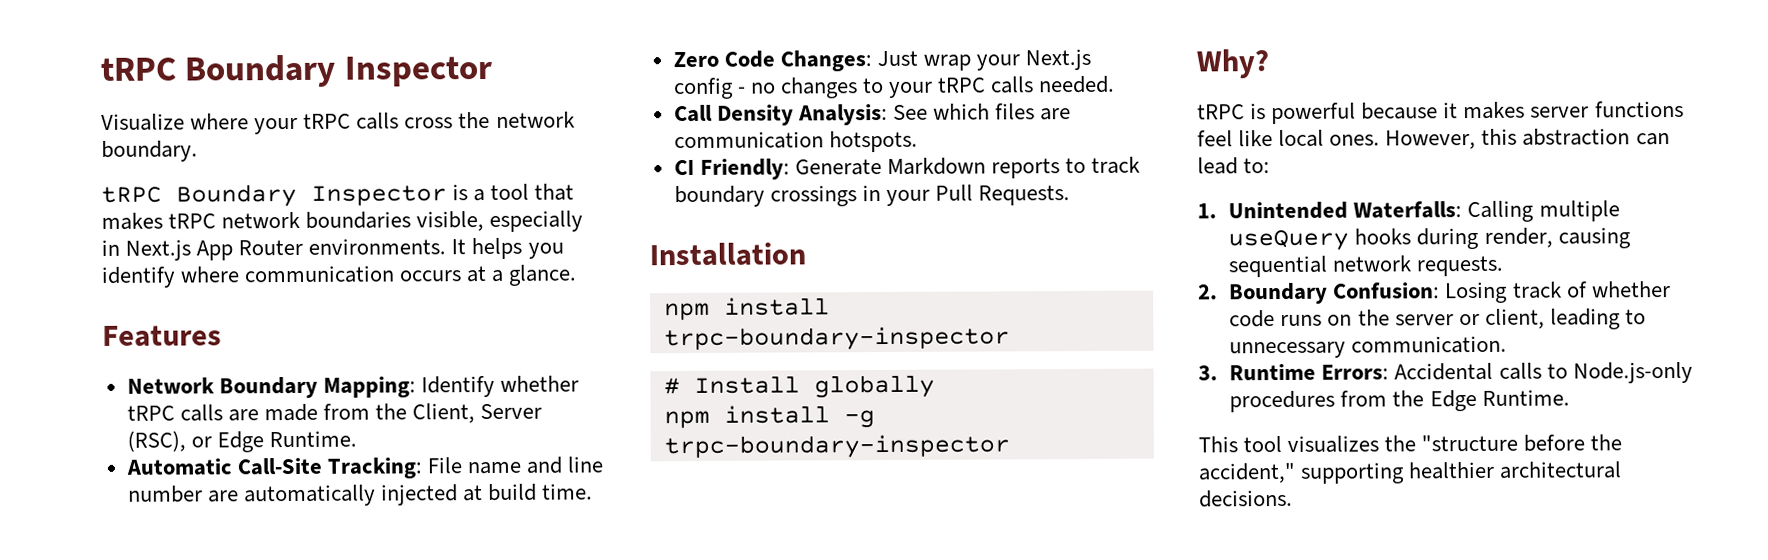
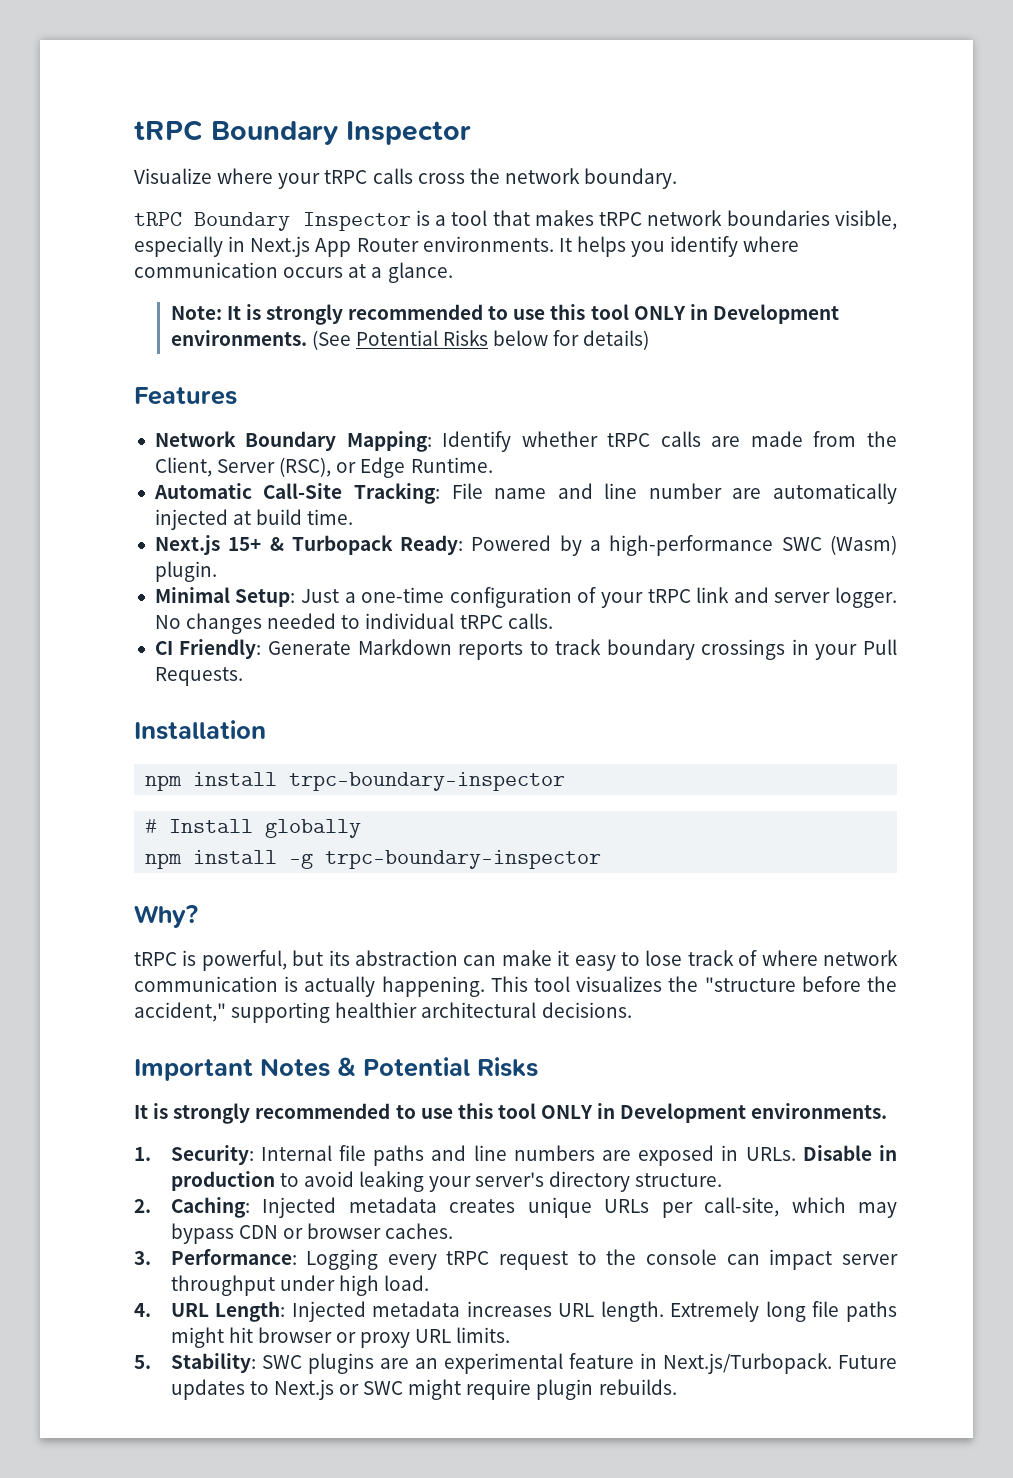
(578, 275) none -> [170,304,839,325] [170,330,650,350] // Note: It is strongly recommended to use this tool ONLY in Development environments. (See Potential Risks below for details)
[672,48,1092,72] [672,75,1116,100] [673,103,1072,126] [673,130,918,153] Zero Code Changes: Just wrap your Next.js config - no changes to your tRPC calls needed. // Call Density Analysis: See which files are communication hotspots. -> [154,535,898,556] [154,561,217,582] [154,587,898,608] [154,613,553,634] Next.js 15+ & Turbopack Ready: Powered by a high-performance SWC (Wasm) plugin. // Minimal Setup: Just a one-time configuration of your tRPC link and server logger. No changes needed to individual tRPC calls.
[1271,100,1684,125] [1197,128,1670,150] [1197,157,1271,175] [1197,200,1620,223] [1228,227,1631,252] [1228,255,1504,278] [1198,281,1671,305] [1229,308,1646,330] [1229,335,1508,359] [1198,361,1693,384] [1229,389,1570,413] powerful because it makes server functions feel like local ones. However, this abstraction can lead to: // 1. Unintended Waterfalls: Calling multiple useQuery hooks during render, causing sequential network requests. // 2. Boundary Confusion: Losing track of whether code runs on the server or client, leading to unnecessary communication. // 3. Runtime Errors: Accidental calls to Node.js-only procedures from the Edge Runtime. // -> [201,950,898,971] [134,976,485,997] powerful, but its abstraction can make it easy to lose track of where network communication is actually happening.
(1293, 498) none -> [134,1057,538,1081] [134,1103,888,1124] [134,1145,897,1166] [170,1171,723,1192] [134,1197,897,1218] [170,1223,454,1244] [134,1249,898,1270] [170,1275,429,1296] [134,1301,897,1322] [170,1327,511,1348] [134,1353,897,1374] [170,1379,677,1400] // Important Notes & Potential Risks // It is strongly recommended to use this tool ONLY in Development environments. // 1. Security: Internal file paths and line numbers are exposed in URLs. Disable in production to avoid leaking your server's directory structure. // 2. Caching: Injected metadata creates unique URLs per call-site, which may bypass CDN or browser caches. // 3. Performance: Logging every tRPC request to the console can impact server throughput under high load. // 4. URL Length: Injected metadata increases URL length. Extremely long file paths might hit browser or proxy URL limits. // 5. Stability: SWC plugins are an experimental feature in Next.js/Turbopack. Future updates to Next.js or SWC might require plugin rebuilds.

